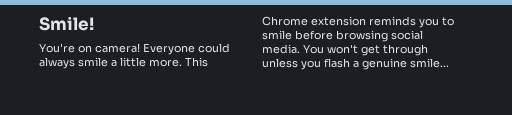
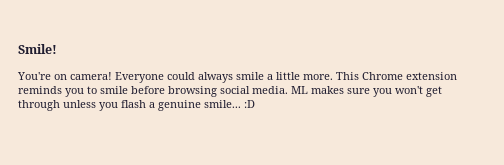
[303,44,324,54] You -> [291,86,392,97] ML makes sure you
(449, 63) none -> [244,100,255,108] :D

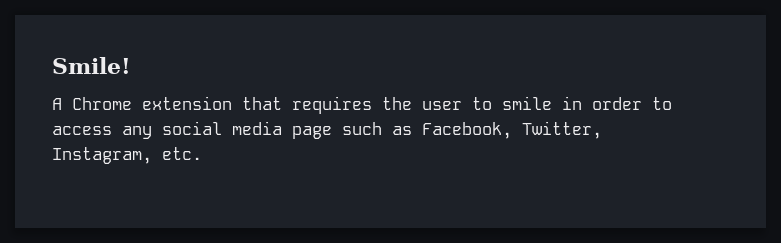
[17,72,457,83] [18,86,442,97] [18,100,255,111] You're on camera! Everyone could always smile a little more. This Chrome extension reminds you to smile before browsing social media. ML makes sure you won't get through unless you flash a genuine smile... :D -> [52,96,672,114] [52,121,602,139] [52,147,202,164] A Chrome extension that requires the user to smile in order to access any social media page such as Facebook, Twitter, Instagram, etc.

